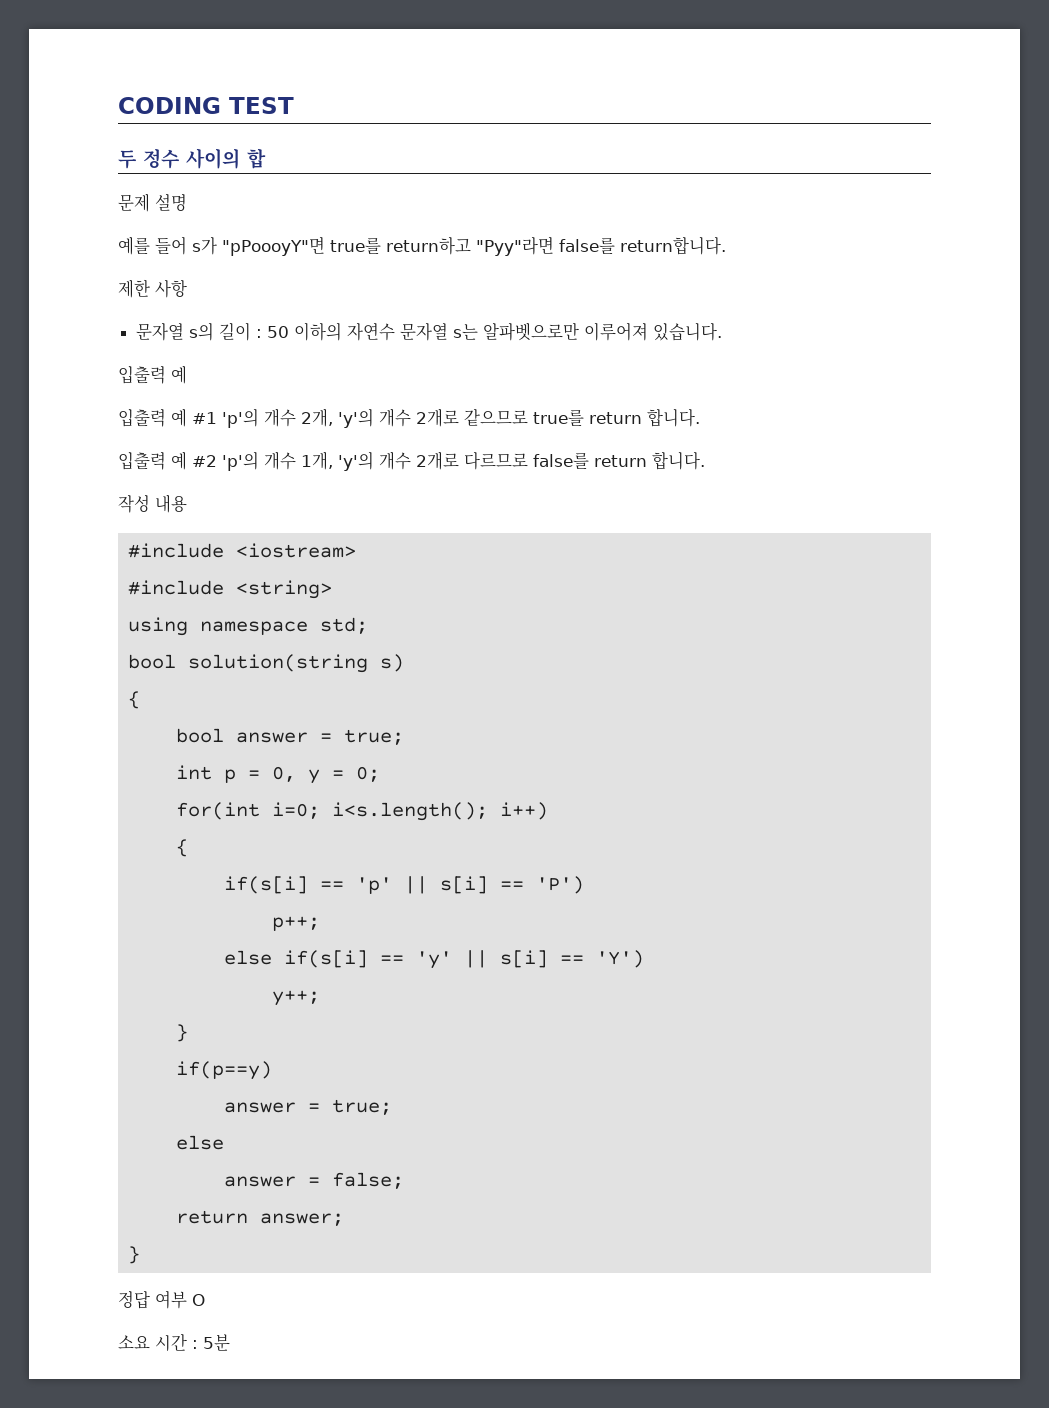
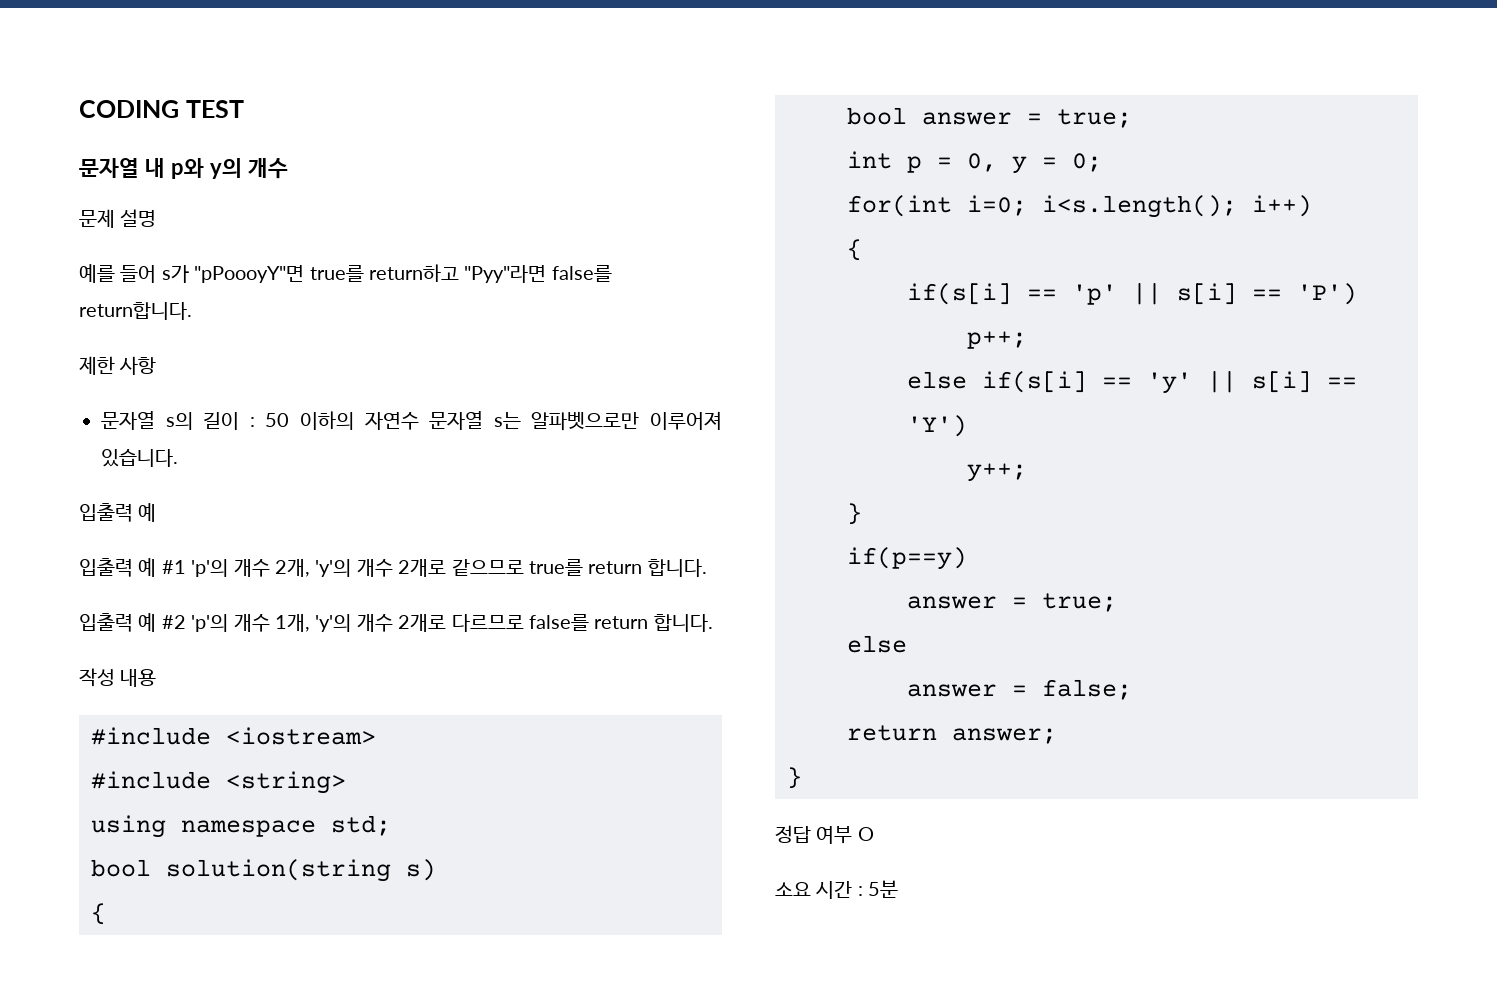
[118,148,266,169] 두 정수 사이의 합 -> [79,158,288,179] 문자열 내 p와 y의 개수

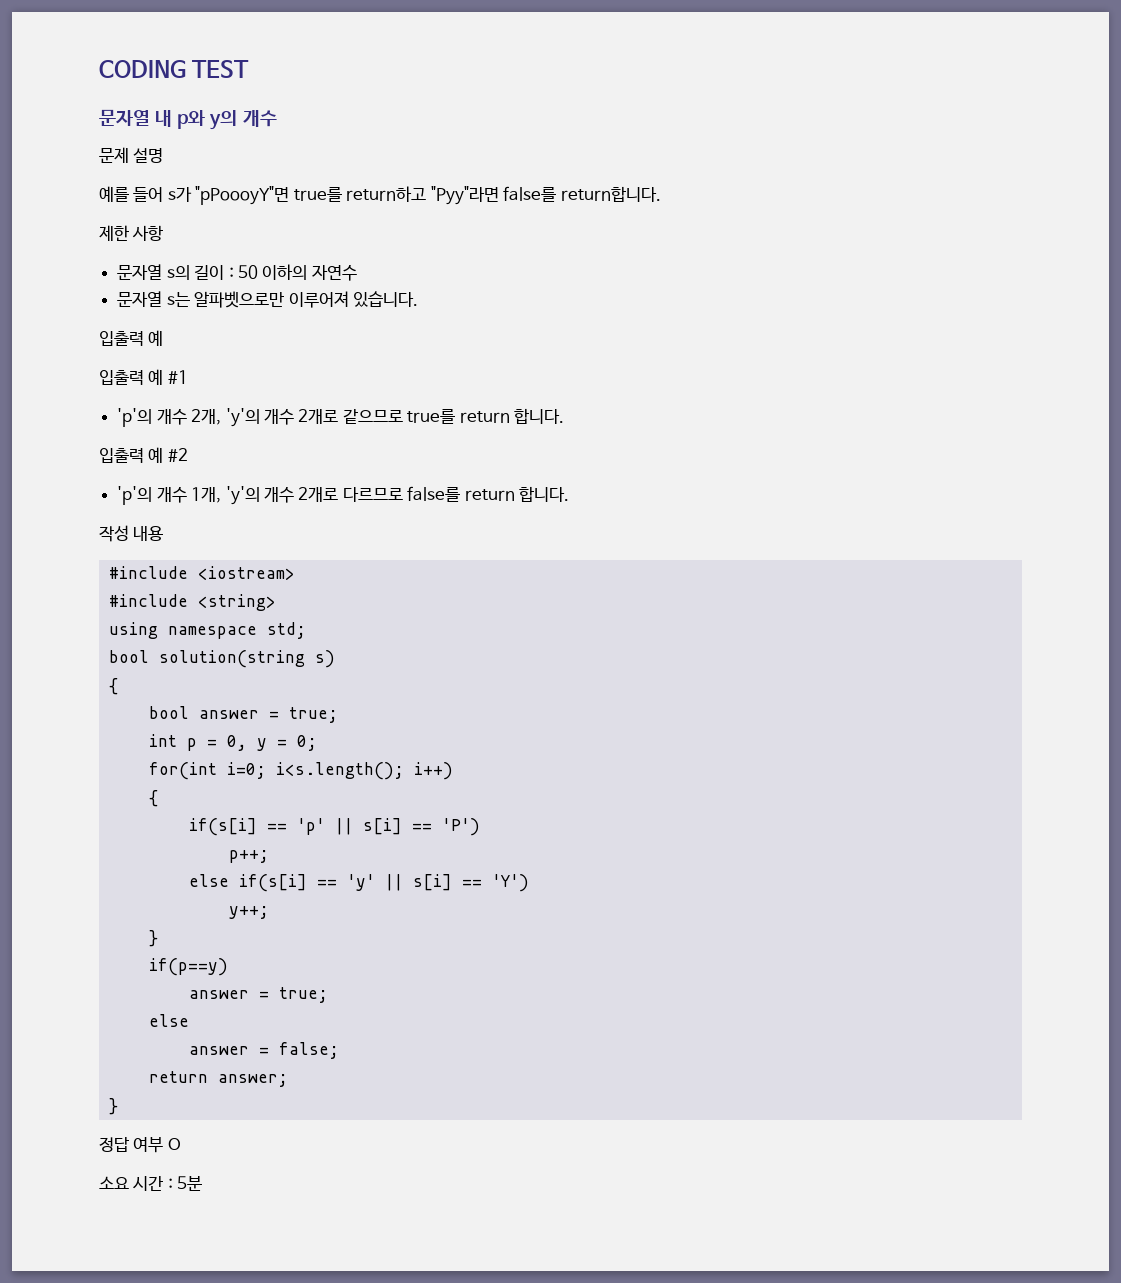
(419, 421) none -> (357, 273) //
(186, 567) none -> (188, 377) //
(186, 622) none -> (188, 455) //

